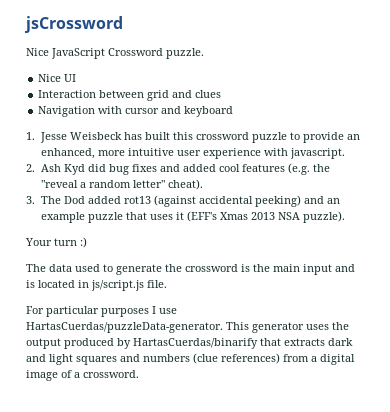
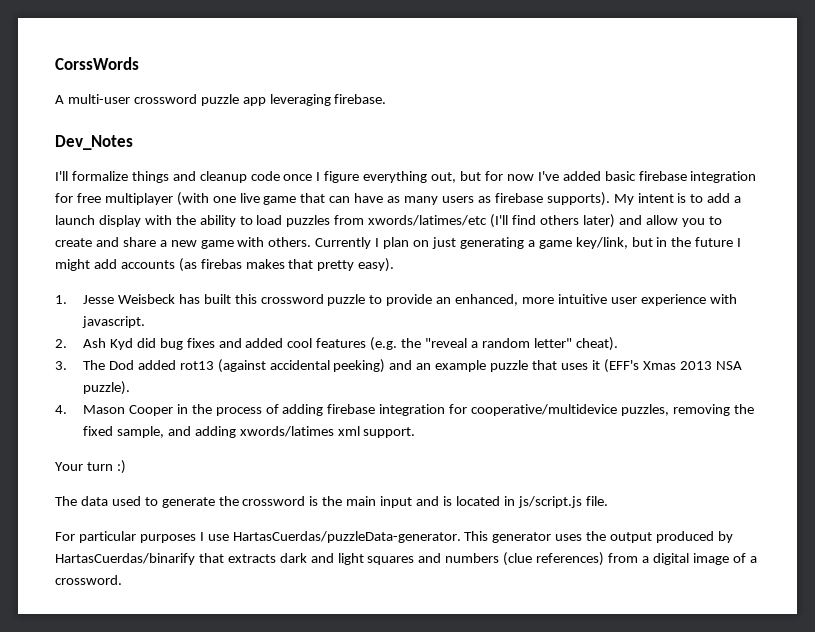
[24,16,123,33] [26,48,204,59] [38,74,77,82] [38,90,222,101] [38,106,234,117] jsCrossword // Nice JavaScript Crossword puzzle. // Nice UI // Interaction between grid and clues // Navigation with cursor and keyboard -> [55,57,139,70] [55,94,387,106] [55,135,133,150] [55,171,757,183] [55,192,742,206] [55,214,722,228] [55,237,742,249] [55,258,395,272] CorssWords // A multi-user crossword puzzle app leveraging firebase. // Dev_Notes // I'll formalize things and cleanup code once I figure everything out, but for now I've added basic firebase integration for free multiplayer (with one live game that can have as many users as firebase supports). My intent is to add a launch display with the ability to load puzzles from xwords/latimes/etc (I'll find others later) and allow you to create and share a new game with others. Currently I plan on just generating a game key/link, but in the future I might add accounts (as firebas makes that pretty easy).
(345, 217) none -> [55,404,754,416] [82,426,416,438] // 4. Mason Cooper in the process of adding firebase integration for cooperative/multidevice puzzles, removing the fixed sample, and adding xwords/latimes xml support.

